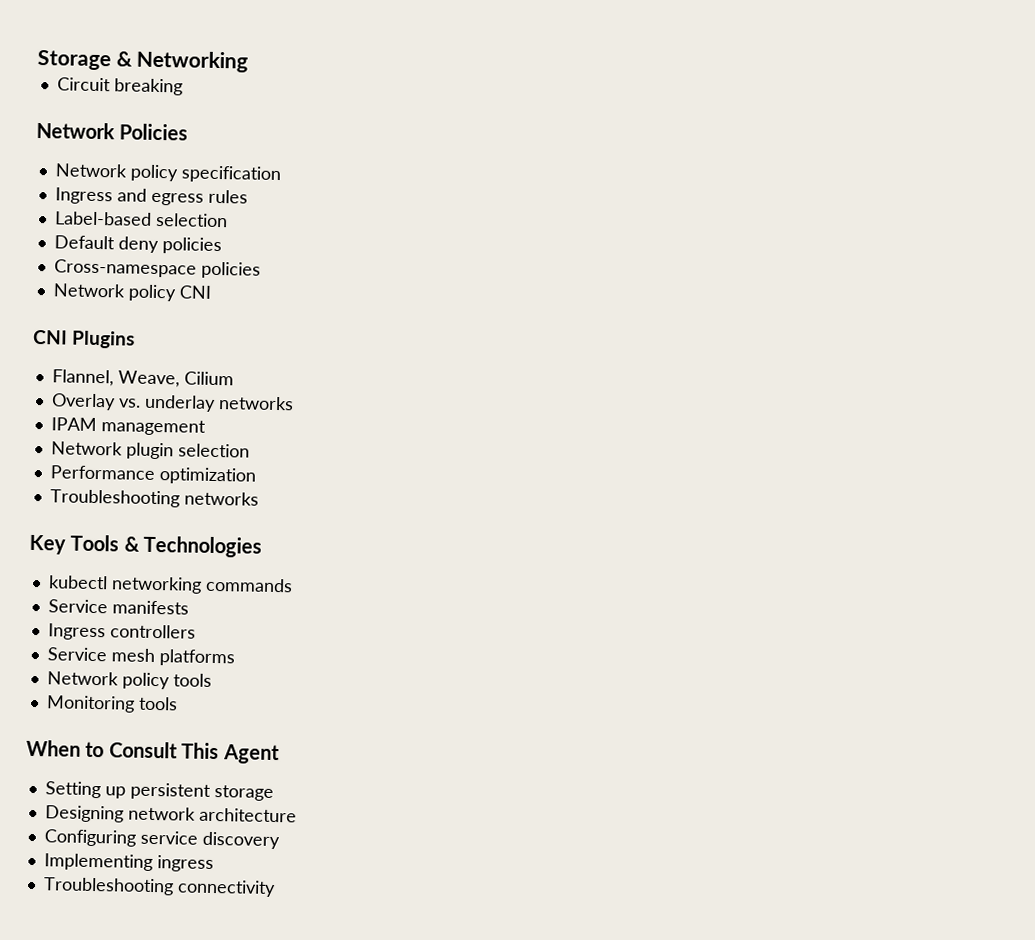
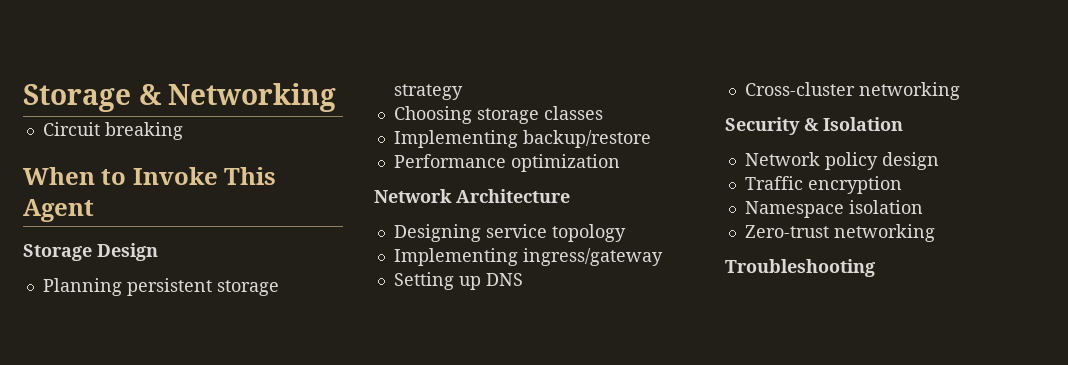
[36,121,189,141] [54,163,281,184] [54,187,248,206] [54,211,228,228] [53,235,222,255] [53,259,261,279] [52,283,212,302] [33,329,136,349] [51,369,234,388] [50,393,294,412] [50,417,206,436] [50,441,250,460] [49,465,256,485] [49,489,259,508] [29,534,263,558] [47,575,293,594] [47,599,189,615] [47,623,196,641] [46,647,235,667] [46,671,212,690] [45,695,178,713] [26,739,280,765] [44,781,274,801] [44,805,297,823] [43,829,280,850] [43,853,214,873] [42,877,276,898] Network Policies // Network policy specification // Ingress and egress rules // Label-based selection // Default deny policies // Cross-namespace policies // Network policy CNI // CNI Plugins // Flannel, Weave, Cilium // Overlay vs. underlay networks // IPAM management // Network plugin selection // Performance optimization // Troubleshooting networks // Key Tools & Technologies // kubectl networking commands // Service manifests // Ingress controllers // Service mesh platforms // Network policy tools // Monitoring tools // When to Consult This Agent // Setting up persistent storage // Designing network architecture // Configuring service discovery // Implementing ingress // Troubleshooting connectivity -> [23,167,277,185] [23,199,94,222] [23,243,158,261] [42,278,279,296] [393,84,463,100] [393,106,603,124] [393,130,651,148] [393,154,620,172] [374,189,570,203] [393,224,626,242] [393,248,663,266] [393,272,523,290] [744,82,960,100] [725,117,903,135] [744,152,939,170] [744,176,902,194] [744,200,923,218] [744,224,935,242] [725,259,875,277] When to Invoke This Agent // Storage Design // Planning persistent storage strategy // Choosing storage classes // Implementing backup/restore // Performance optimization // Network Architecture // Designing service topology // Implementing ingress/gateway // Setting up DNS // Cross-cluster networking // Security & Isolation // Network policy design // Traffic encryption // Namespace isolation // Zero-trust networking // Troubleshooting

